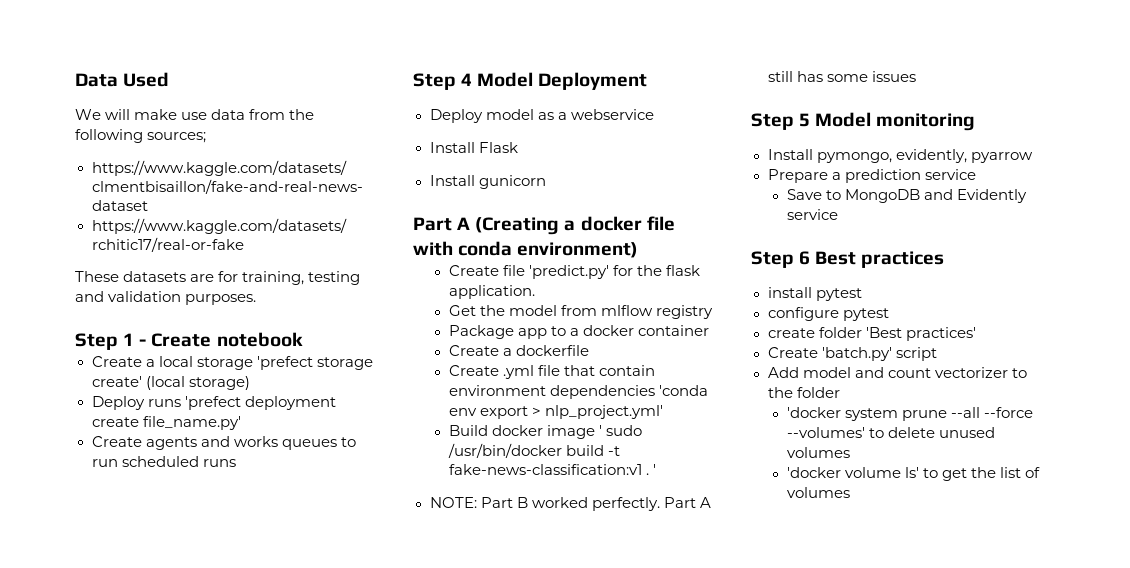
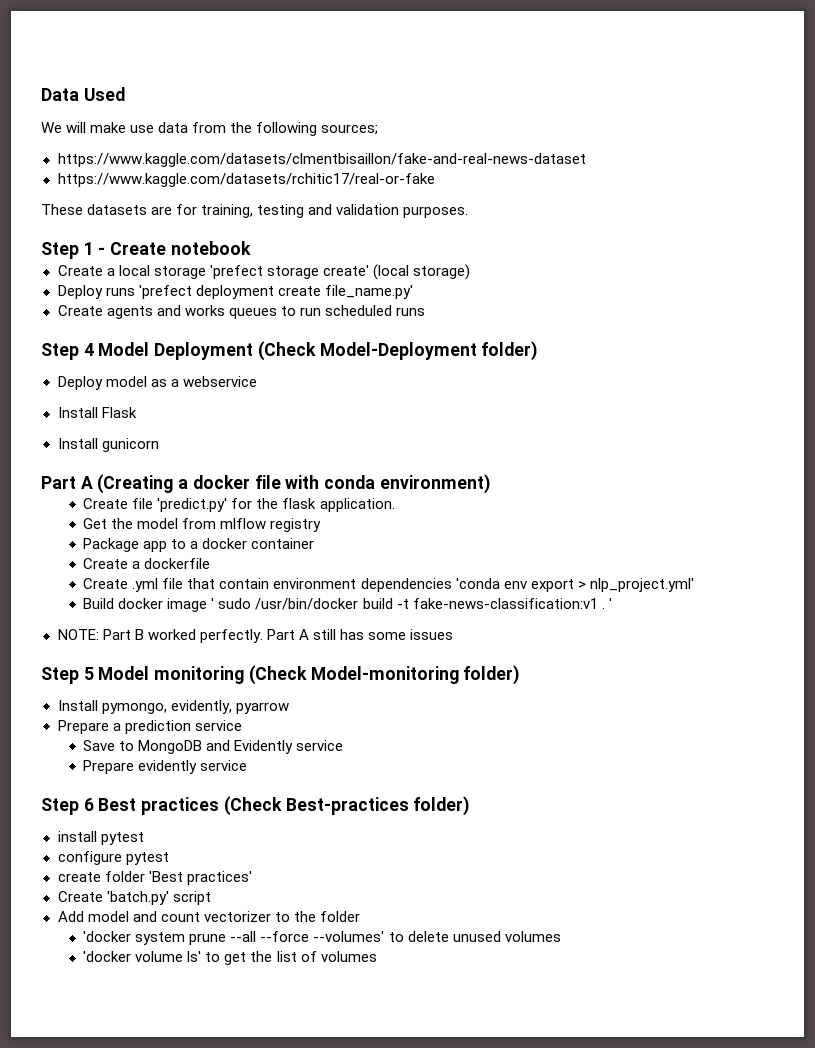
(648, 81) none -> [257,341,538,361] (Check Model-Deployment folder)
(976, 122) none -> [248,665,520,685] (Check Model-monitoring folder)
(838, 214) none -> [83,760,248,774] // Prepare evidently service
(945, 259) none -> [223,796,470,816] (Check Best-practices folder)

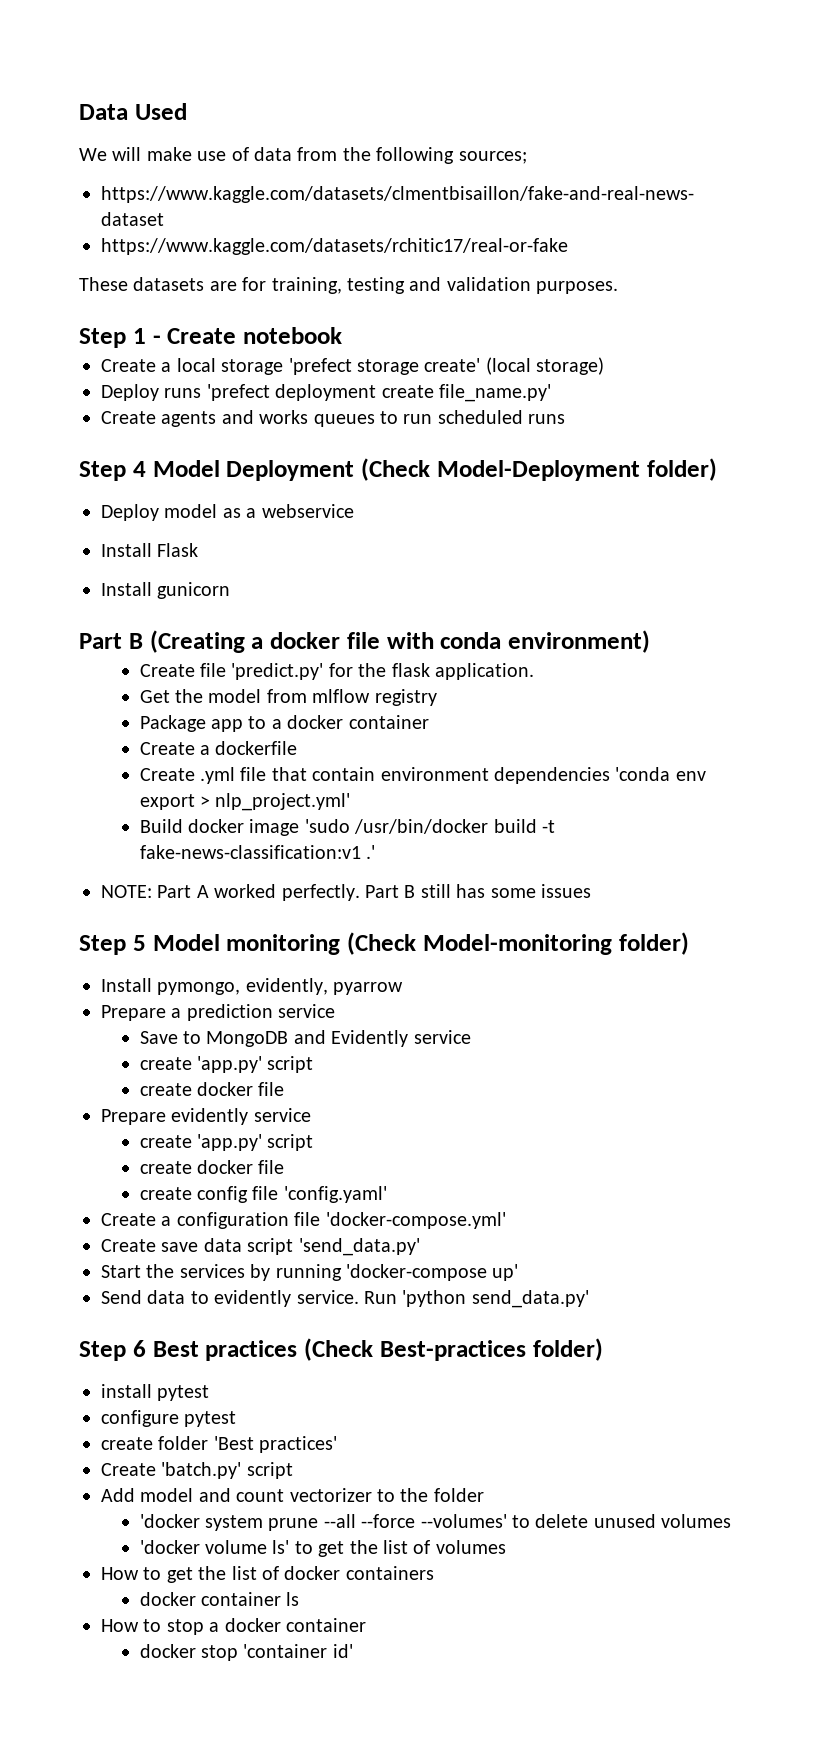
(155, 129) none -> [231,147,249,161] of
[80,476,93,489] A -> [128,633,143,649] B
[211,598,252,609] ' sudo -> [304,819,350,833] 'sudo
[601,598,612,609] . ' -> [366,845,376,859] .'
[134,629,144,640] B -> [196,885,209,898] A
[298,629,309,640] A -> [404,885,416,898] B
[83,760,248,774] Prepare evidently service -> [139,1056,314,1073] [139,1082,285,1096] [101,1108,311,1125] [139,1134,314,1151] [139,1160,285,1174] [139,1186,387,1203] [101,1212,506,1229] [101,1238,420,1256] [101,1264,519,1281] [101,1290,589,1308] create 'app.py' script // create docker file // Prepare evidently service // create 'app.py' script // create docker file // create config file 'config.yaml' // Create a configuration file 'docker-compose.yml' // Create save data script 'send_data.py' // Start the services by running 'docker-compose up' // Send data to evidently service. Run 'python send_data.py'
(377, 956) none -> [101,1566,434,1583] [139,1592,300,1606] [101,1618,366,1635] [139,1644,353,1661] // How to get the list of docker containers // docker container ls // How to stop a docker container // docker stop 'container id'

